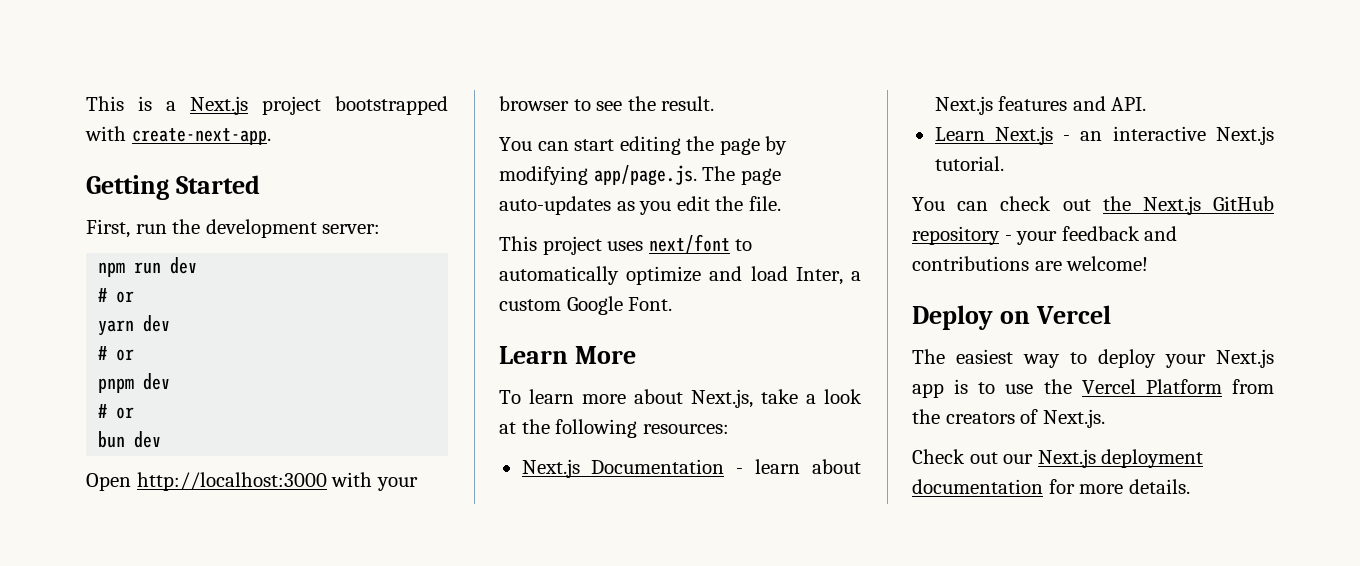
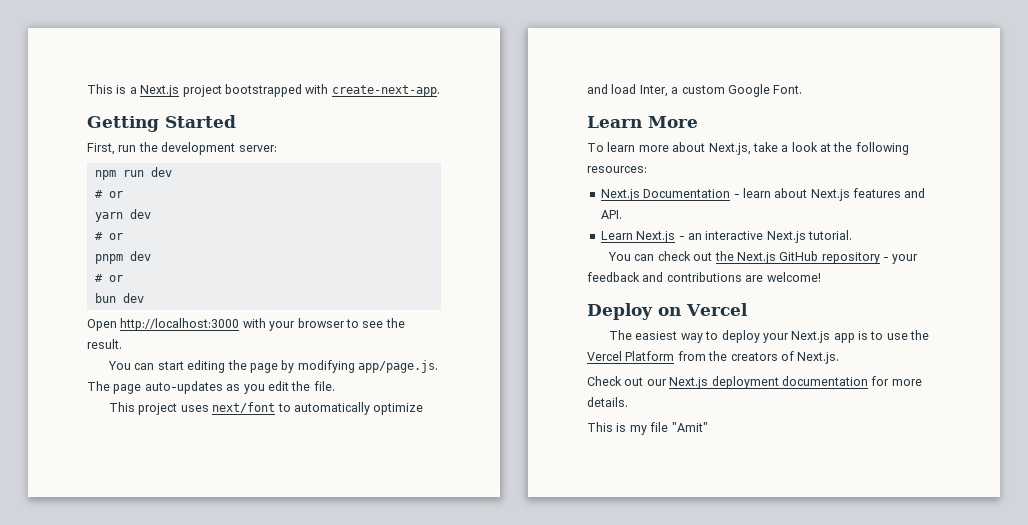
(1190, 486) none -> [587,422,708,435] // This is my file "Amit"

